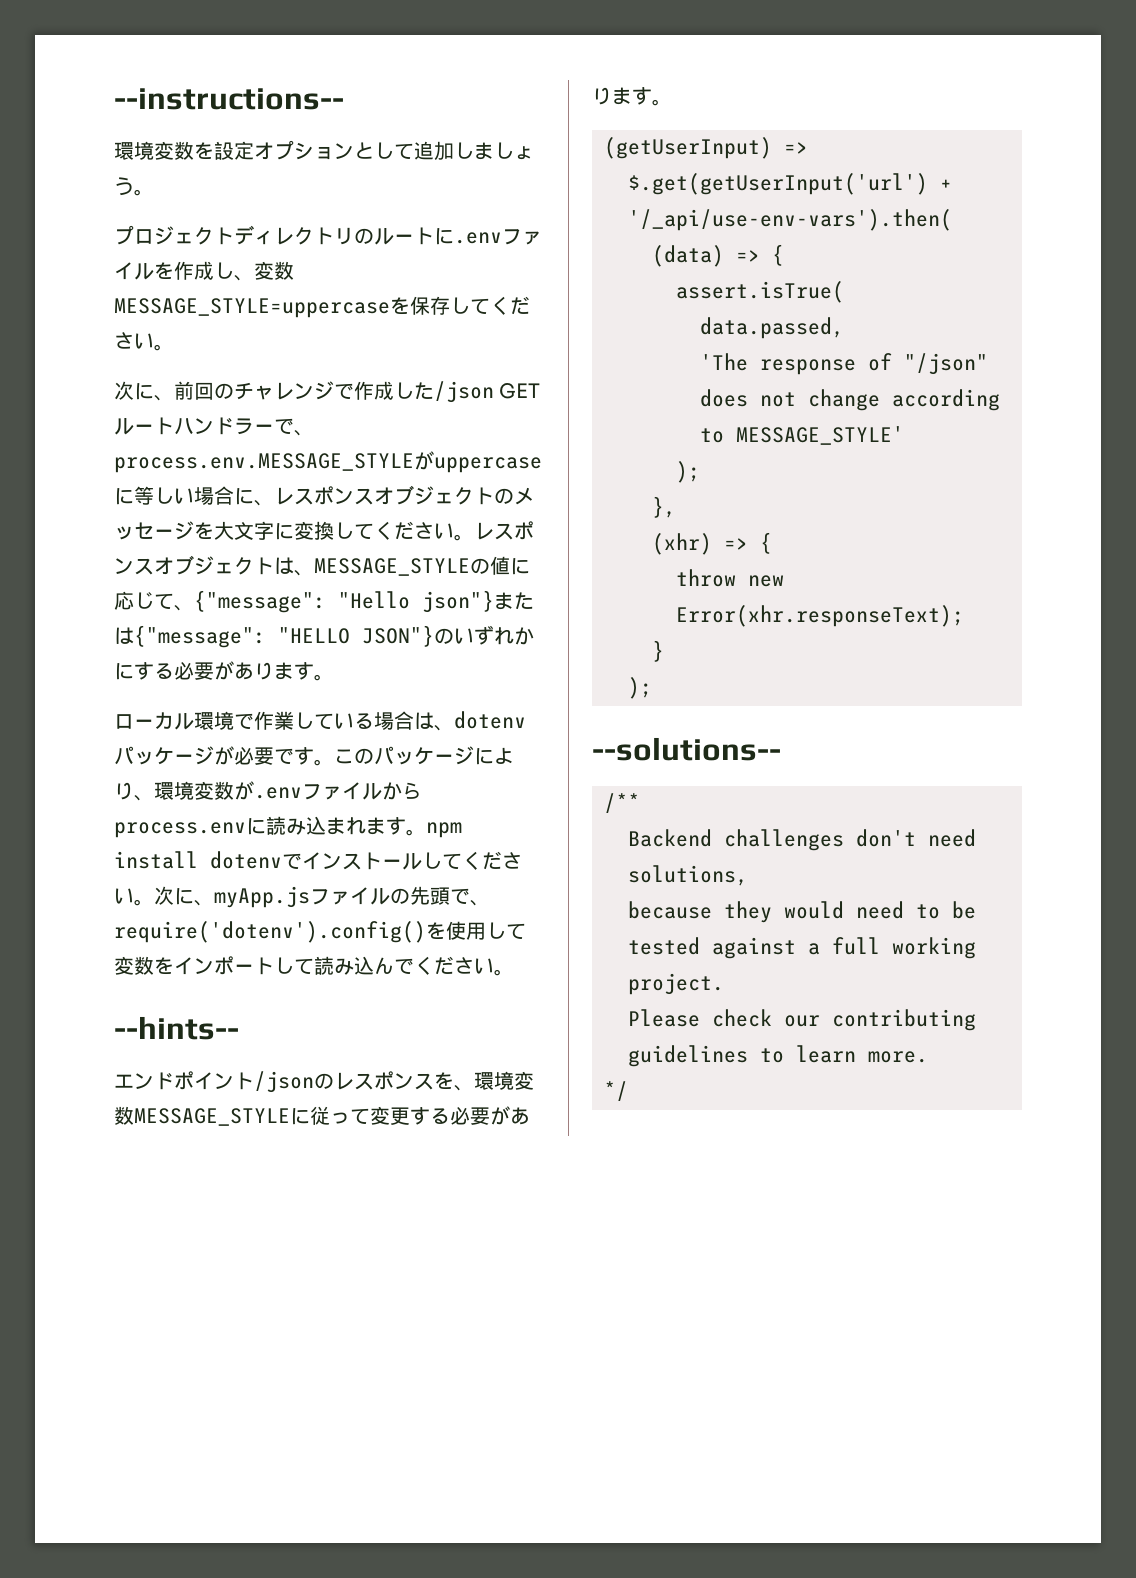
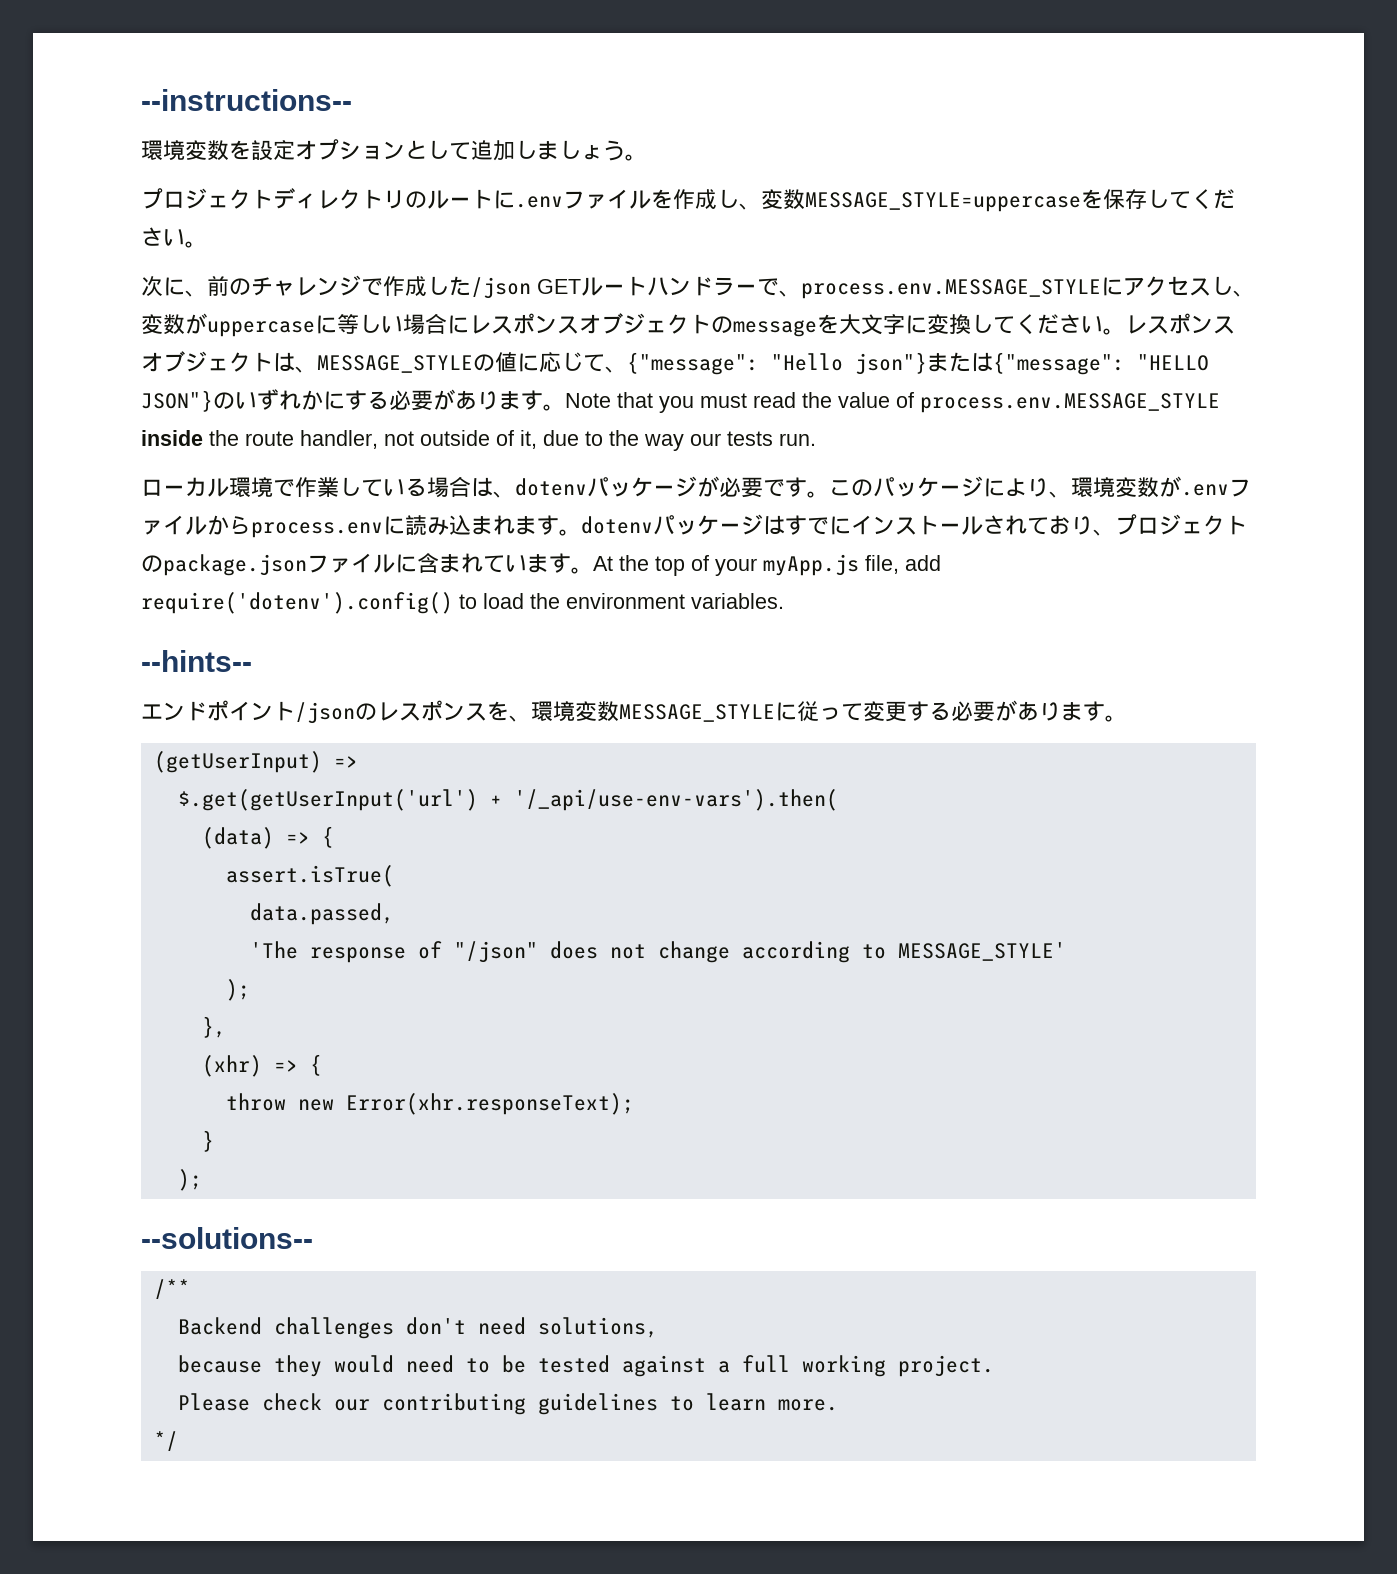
[194,382,214,400] 回 -> (229, 285) none
(414, 463) none -> [1101,276,1255,297] [141,314,185,335] にアクセスし、変数
[254,500,274,506] 、 -> (469, 324) none
[514,487,534,505] [114,521,194,540] メッセージ -> [733,320,817,337] message
(334, 677) none -> [565,392,1220,413] [141,430,816,451] Note that you must read the value of process.env.MESSAGE_STYLE inside the route handler, not outside of it, due to the way our tests run.
[426,822,462,838] [114,851,522,870] [114,886,490,908] [114,921,526,943] [114,956,514,976] npm install dotenvでインストールしてください。次に、myApp.jsファイルの先頭で、require('dotenv').config()を使用して変数をインポートして読み込んでください。 -> [581,514,1247,536] [141,553,941,576] [141,592,784,614] dotenvパッケージはすでにインストールされており、プロジェクトのpackage.jsonファイルに含まれています。At the top of your myApp.js file, add require('dotenv').config() to load the environment variables.

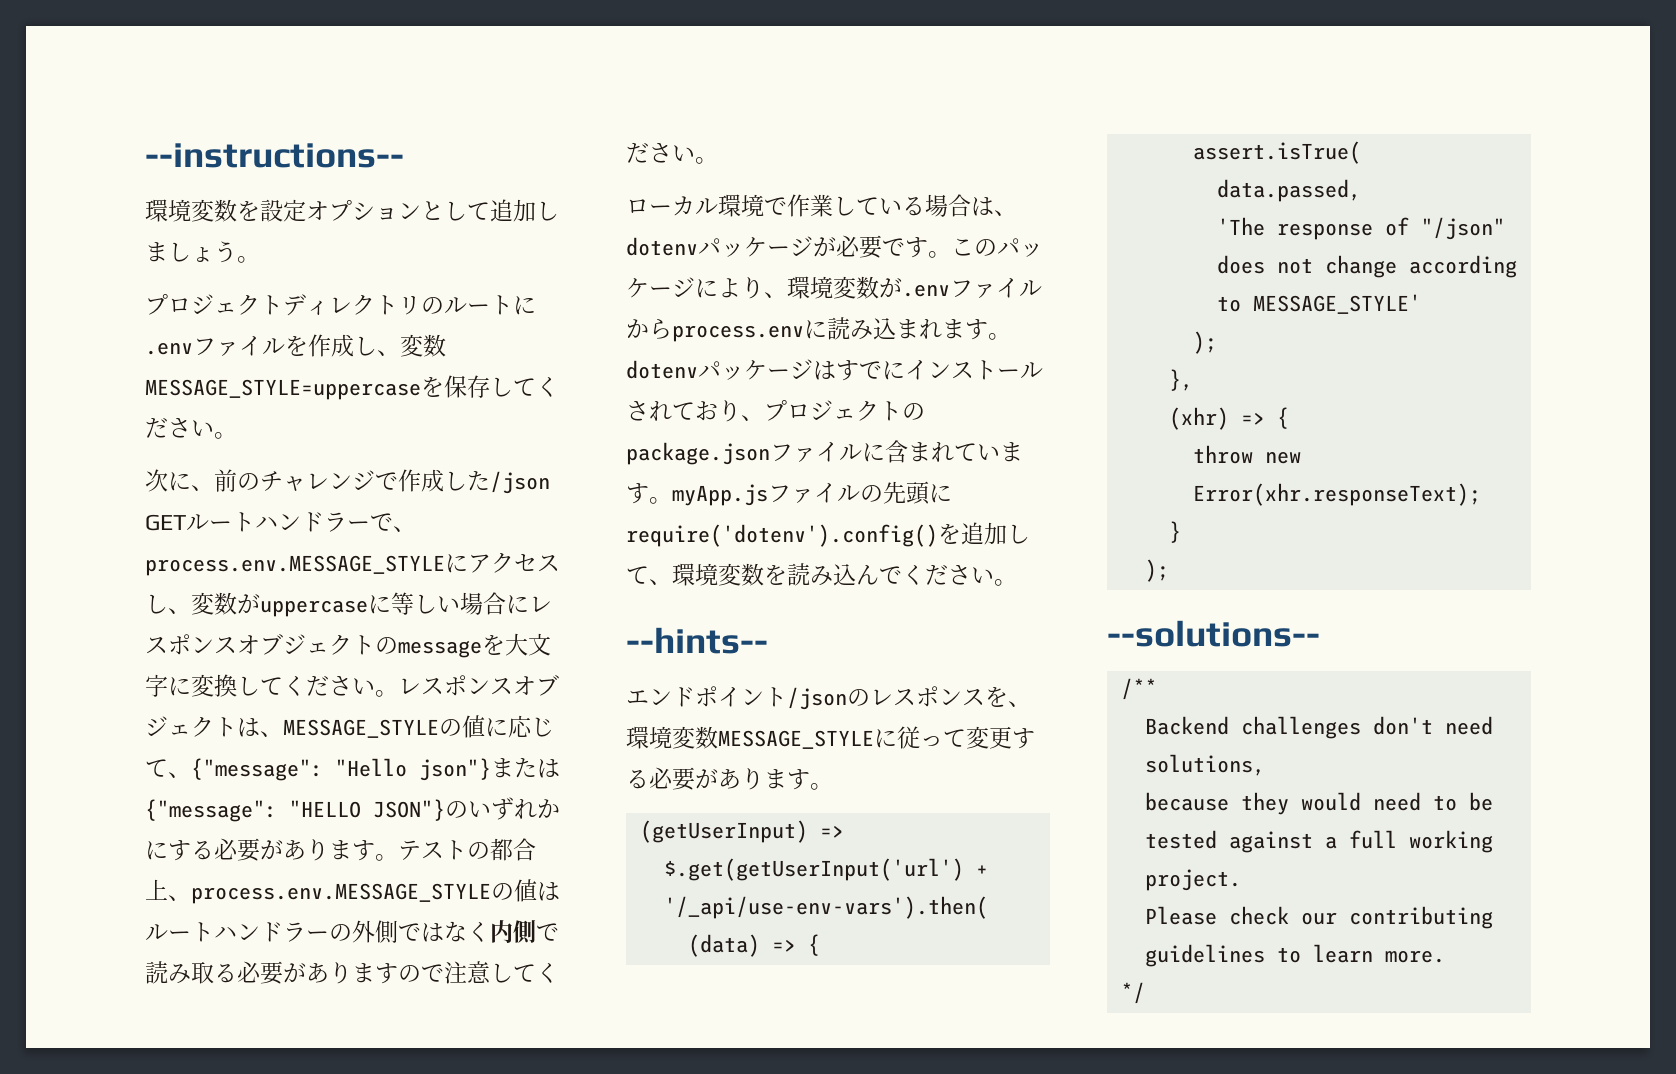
[565,392,1220,413] [141,430,816,451] Note that you must read the value of process.env.MESSAGE_STYLE inside the route handler, not outside of it, due to the way our tests run. -> [398,838,536,861] [145,879,560,904] [145,920,559,944] [145,961,559,985] [626,142,718,164] テストの都合上、process.env.MESSAGE_STYLEの値はルートハンドラーの外側ではなく内側で読み取る必要がありますので注意してください。
[593,554,941,576] [141,592,784,614] At the top of your myApp.js file, add require('dotenv').config() to load the environment variables. -> [672,481,952,506] [626,522,1030,547] [626,563,1017,586] myApp.jsファイルの先頭にrequire('dotenv').config()を追加して、環境変数を読み込んでください。

